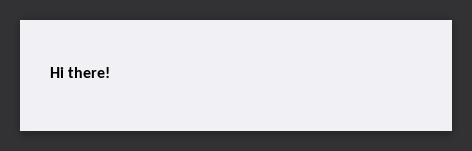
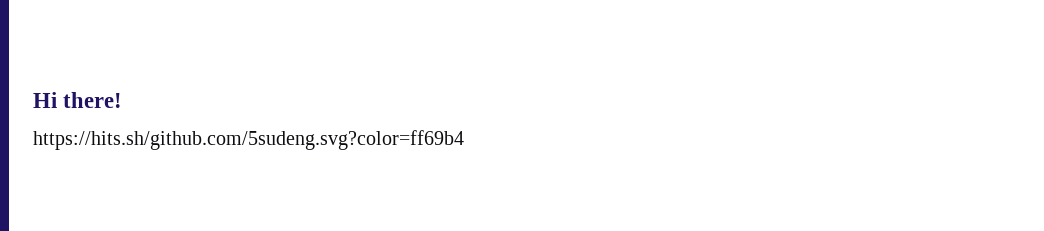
(111, 72) none -> [33,130,464,150] // https://hits.sh/github.com/5sudeng.svg?color=ff69b4

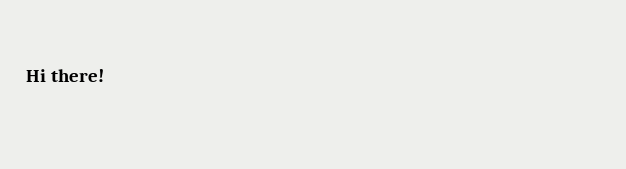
[33,130,464,150] // https://hits.sh/github.com/5sudeng.svg?color=ff69b4 -> (104, 75) none

